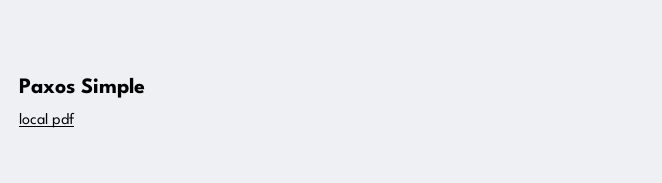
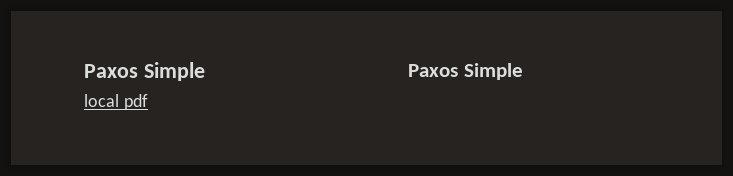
(76, 120) none -> [408,63,523,80] // Paxos Simple

